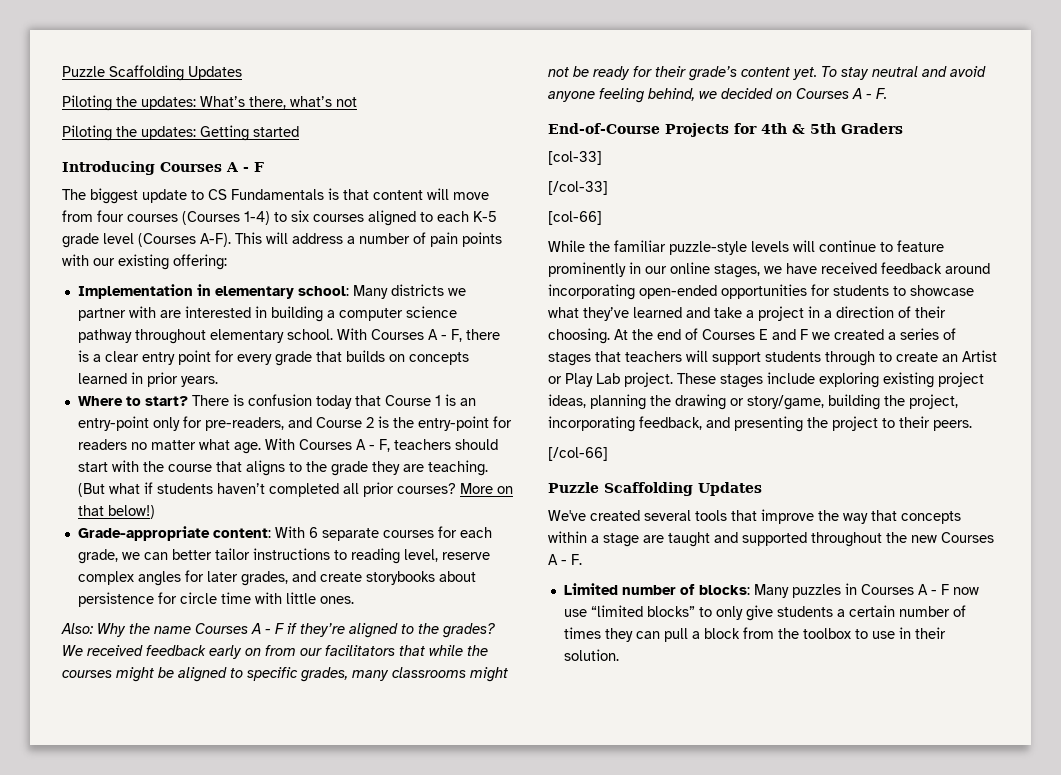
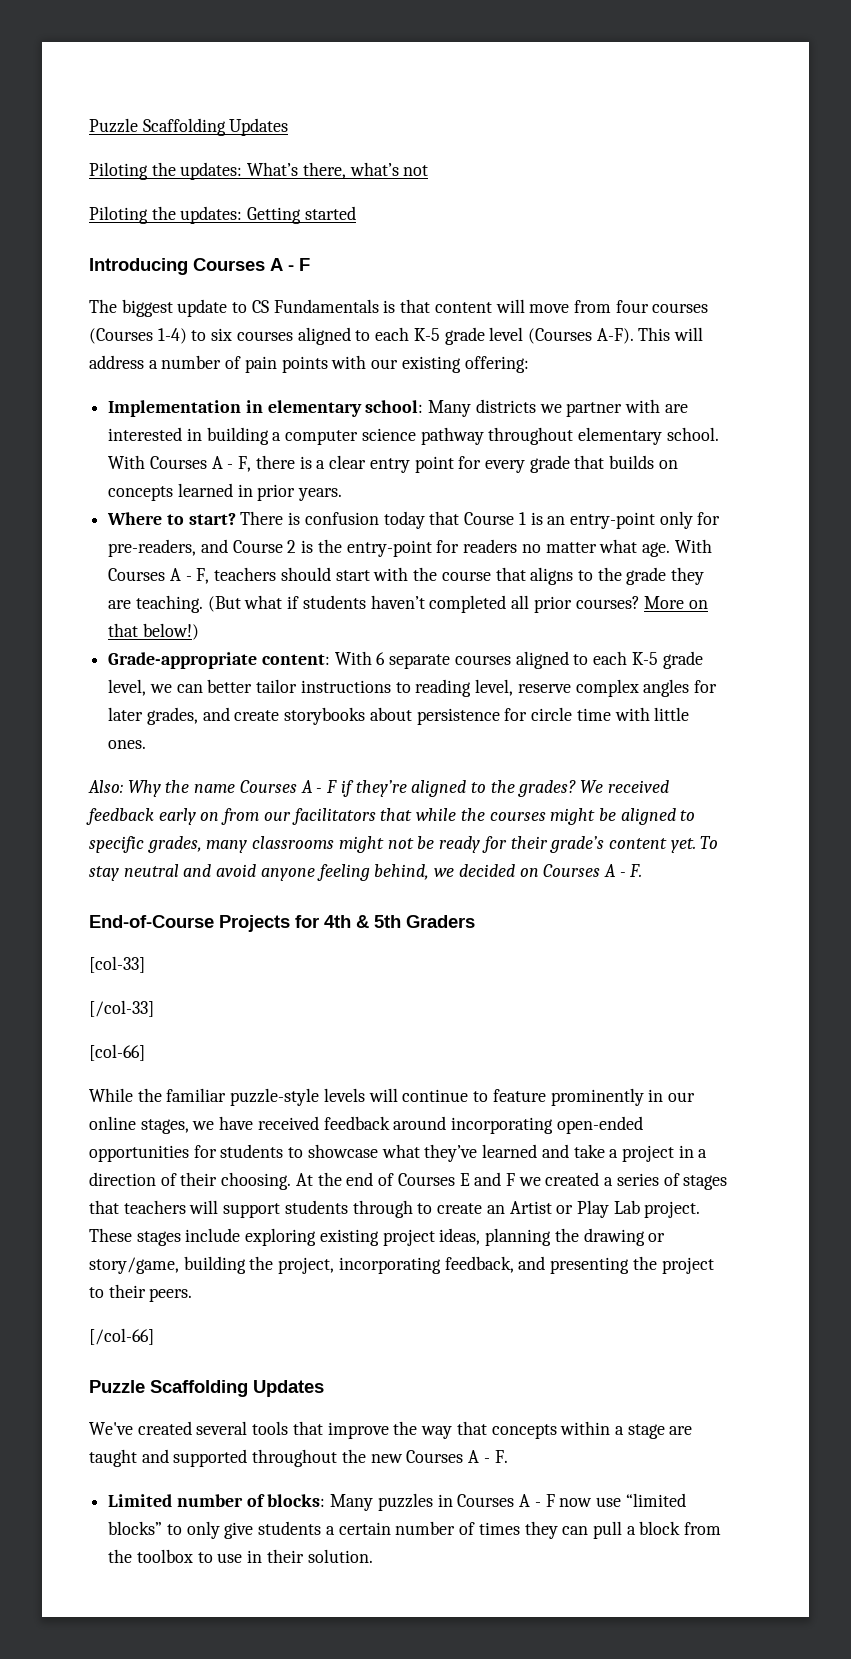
[437,526,492,538] [77,549,118,564] for each grade, -> [515,651,703,669] [108,679,147,696] aligned to each K-5 grade level,

